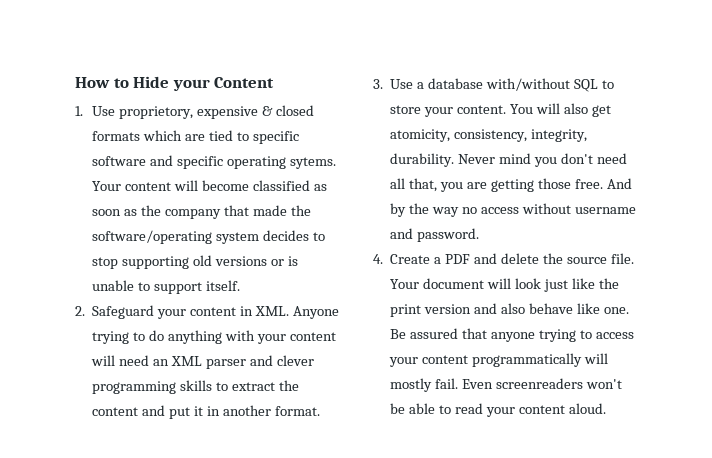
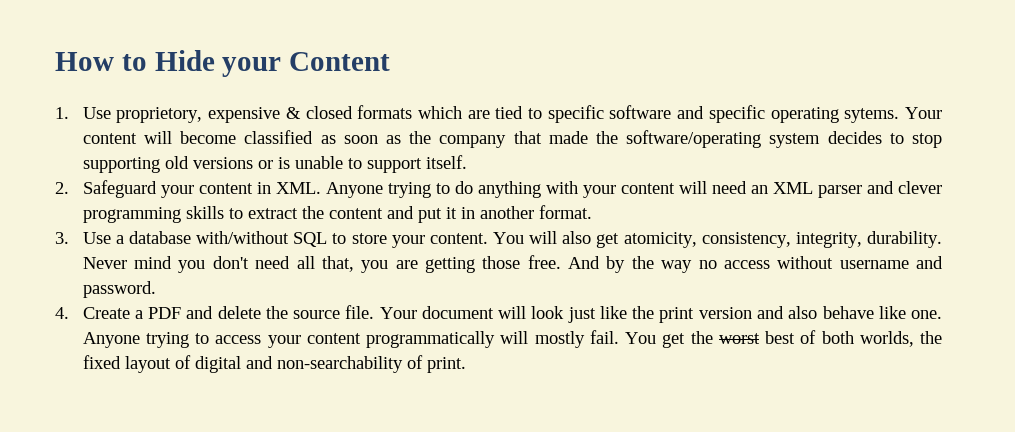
[390,328,535,342] Be assured that anyone -> [82,332,140,348] Anyone
[462,378,622,389] [390,403,606,417] Even screenreaders won't be able to read your content aloud. -> [625,330,942,348] [82,355,466,373] You get the worst best of both worlds, the fixed layout of digital and non-searchability of print.

